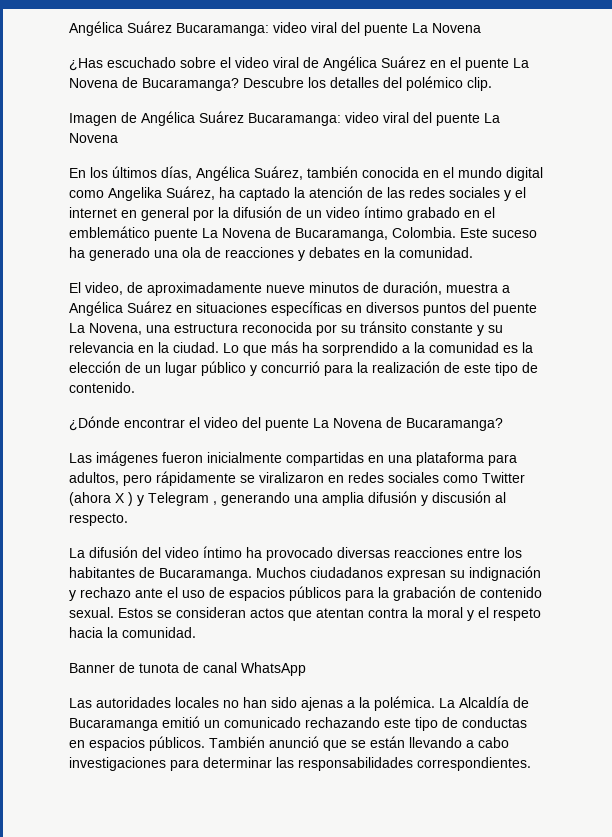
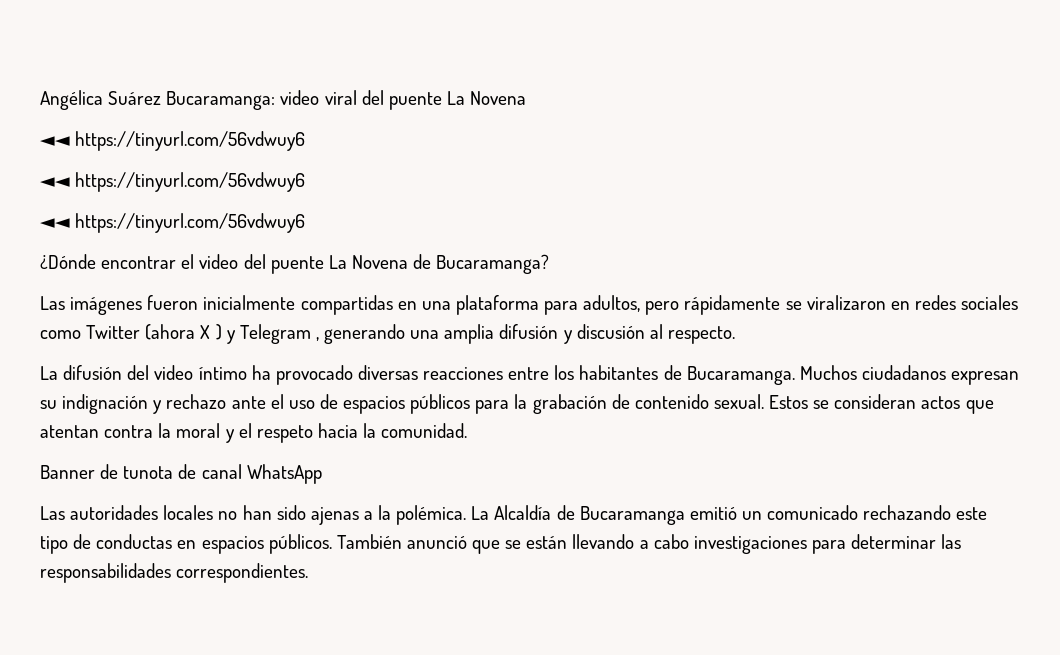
[69,21,481,36] [69,56,529,71] [69,76,492,91] [69,111,500,126] [69,133,118,143] [69,166,543,181] [69,186,526,201] [69,206,495,221] [69,226,537,241] [69,247,473,261] [69,281,510,296] [69,301,537,316] [69,321,503,336] [69,341,533,356] [69,361,538,376] [69,382,135,393] Angélica Suárez Bucaramanga: video viral del puente La Novena // ¿Has escuchado sobre el video viral de Angélica Suárez en el puente La Novena de Bucaramanga? Descubre los detalles del polémico clip. // Imagen de Angélica Suárez Bucaramanga: video viral del puente La Novena // En los últimos días, Angélica Suárez, también conocida en el mundo digital como Angelika Suárez, ha captado la atención de las redes sociales y el internet en general por la difusión de un video íntimo grabado en el emblemático puente La Novena de Bucaramanga, Colombia. Este suceso ha generado una ola de reacciones y debates en la comunidad. // El video, de aproximadamente nueve minutos de duración, muestra a Angélica Suárez en situaciones específicas en diversos puntos del puente La Novena, una estructura reconocida por su tránsito constante y su relevancia en la ciudad. Lo que más ha sorprendido a la comunidad es la elección de un lugar público y concurrió para la realización de este tipo de contenido. -> [40,90,527,110] [40,131,306,151] [40,172,306,192] [40,213,306,233] Angélica Suárez Bucaramanga: video viral del puente La Novena // ◄◄ https://tinyurl.com/56vdwuy6 // ◄◄ https://tinyurl.com/56vdwuy6 // ◄◄ https://tinyurl.com/56vdwuy6

